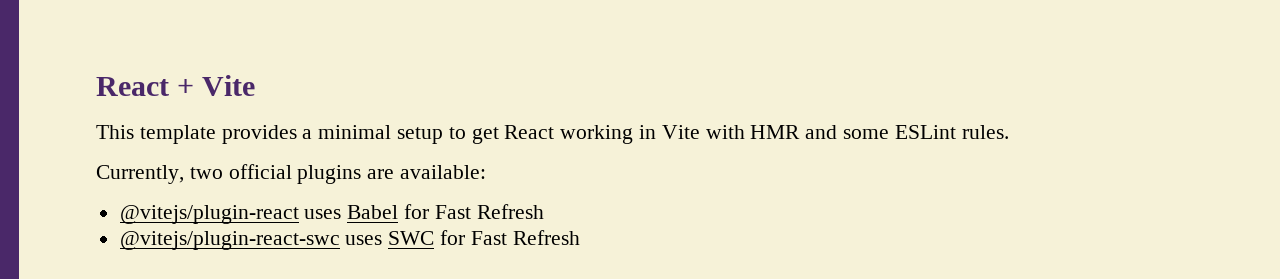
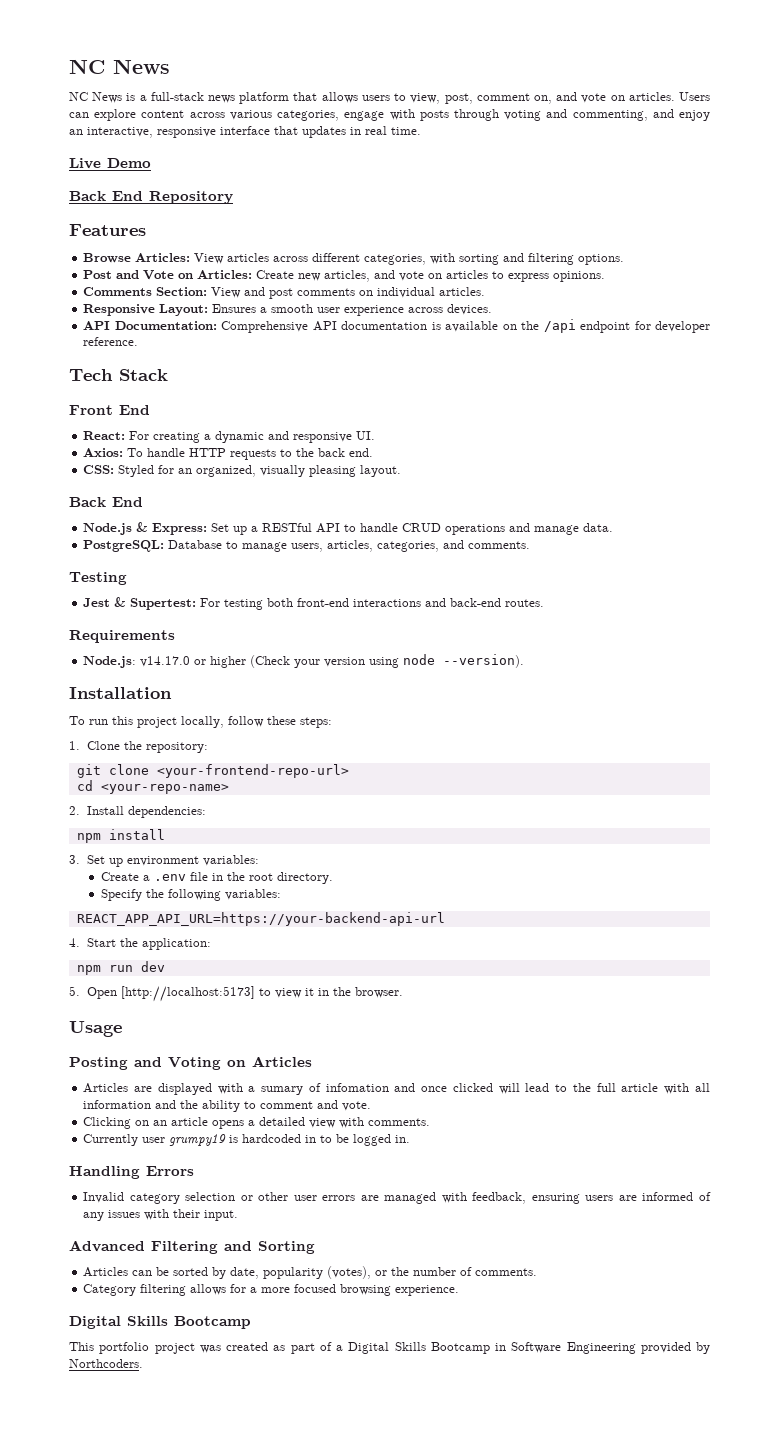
[96,75,256,96] [96,125,1009,144] [96,164,487,184] [119,204,544,224] [119,230,580,250] React + Vite // This template provides a minimal setup to get React working in Vite with HMR and some ESLint rules. // Currently, two official plugins are available: // @vitejs/plugin-react uses Babel for Fast Refresh // @vitejs/plugin-react-swc uses SWC for Fast Refresh -> [69,59,170,74] [69,92,711,104] [69,109,710,121] [69,126,421,138] [69,158,151,169] [69,191,233,204] [69,224,146,236] [83,253,625,265] [83,270,606,282] [83,287,486,299] [83,304,493,316] [83,319,711,333] [83,337,139,346] [69,369,168,381] [69,405,150,415] [83,431,376,443] [83,448,374,460] [83,465,402,477] [69,497,143,507] [83,522,614,535] [83,540,531,552] [69,572,127,585] [83,597,545,610] [69,630,175,643] [83,654,525,668] [69,687,172,699] [69,716,332,728] [69,741,208,753] [76,764,349,778] [76,780,229,794] [69,806,206,818] [76,829,165,843] [69,855,259,867] [101,872,334,884] [101,889,282,901] [76,912,445,926] [69,938,211,950] [76,961,165,975] [69,986,403,1002] [69,1021,122,1037] [69,1056,312,1070] [83,1083,710,1095] [83,1100,372,1112] [83,1117,431,1129] [83,1134,411,1146] [69,1166,194,1179] [83,1192,711,1204] [83,1209,239,1221] [69,1240,315,1254] [83,1266,538,1279] [83,1284,460,1296] [69,1316,251,1329] [69,1342,710,1354] [69,1359,143,1368] NC News // NC News is a full-stack news platform that allows users to view, post, comment on, and vote on articles. Users can explore content across various categories, engage with posts through voting and commenting, and enjoy an interactive, responsive interface that updates in real time. // Live Demo // Back End Repository // Features // Browse Articles: View articles across different categories, with sorting and filtering options. // Post and Vote on Articles: Create new articles, and vote on articles to express opinions. // Comments Section: View and post comments on individual articles. // Responsive Layout: Ensures a smooth user experience across devices. // API Documentation: Comprehensive API documentation is available on the /api endpoint for developer reference. // Tech Stack // Front End // React: For creating a dynamic and responsive UI. // Axios: To handle HTTP requests to the back end. // CSS: Styled for an organized, visually pleasing layout. // Back End // Node.js & Express: Set up a RESTful API to handle CRUD operations and manage data. // PostgreSQL: Database to manage users, articles, categories, and comments. // Testing // Jest & Supertest: For testing both front-end interactions and back-end routes. // Requirements // Node.js: v14.17.0 or higher (Check your version using node --version). // Installation // To run this project locally, follow these steps: // 1. Clone the repository: // git clone <your-frontend-repo-url> // cd <your-repo-name> // 2. Install dependencies: // npm install // 3. Set up environment variables: // Create a .env file in the root directory. // Specify the following variables: // REACT_APP_API_URL=https://your-backend-api-url // 4. Start the application: // npm run dev // 5. Open [http://localhost:5173] to view it in the browser. // Usage // Posting and Voting on Articles // Articles are displayed with a sumary of infomation and once clicked will lead to the full article with all information and the ability to comment and vote. // Clicking on an article opens a detailed view with comments. // Currently user grumpy19 is hardcoded in to be logged in. // Handling Errors // Invalid category selection or other user errors are managed with feedback, ensuring users are informed of any issues with their input. // Advanced Filtering and Sorting // Articles can be sorted by date, popularity (votes), or the number of comments. // Category filtering allows for a more focused browsing experience. // Digital Skills Bootcamp // This portfolio project was created as part of a Digital Skills Bootcamp in Software Engineering provided by Northcoders.

